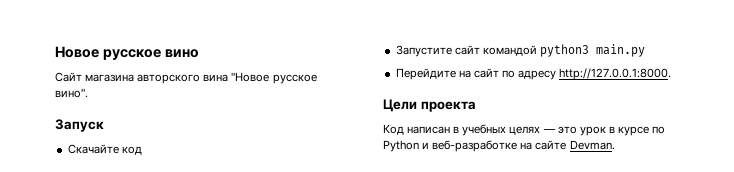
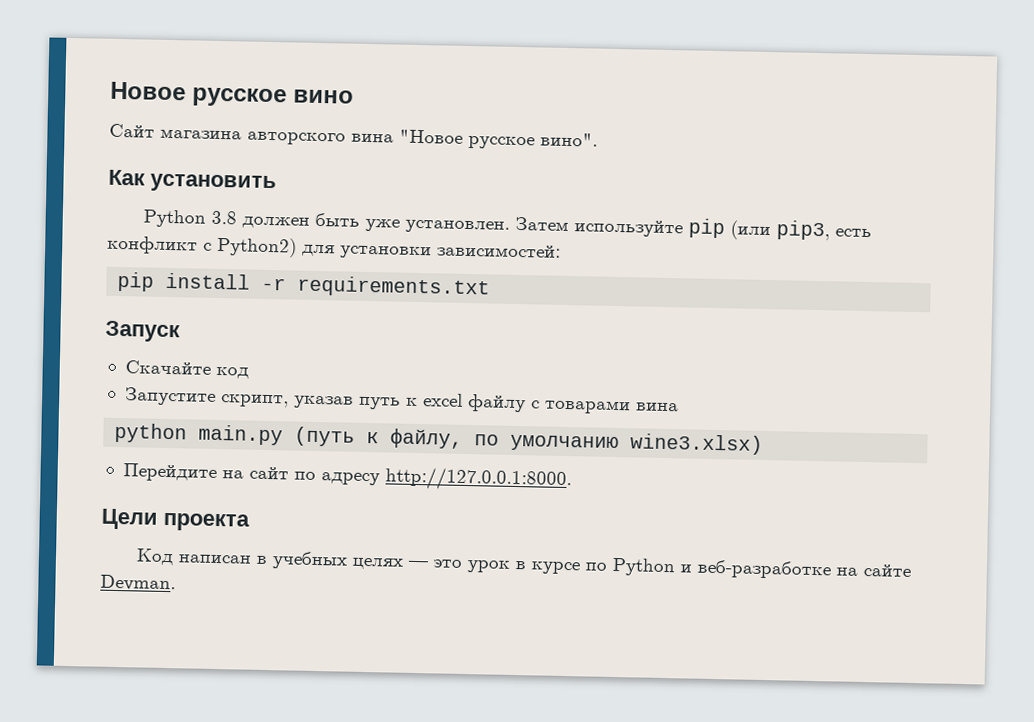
[55,119,104,132] [67,144,142,155] [395,44,645,57] Запуск // Скачайте код // Запустите сайт командой python3 main.py -> [108,169,277,194] [142,209,872,241] [107,235,561,260] [117,271,491,299] [105,320,181,343] [124,360,249,379] [124,387,679,415] [114,422,764,455] Как установить // Python 3.8 должен быть уже установлен. Затем используйте pip (или pip3, есть конфликт с Python2) для установки зависимостей: // pip install -r requirements.txt // Запуск // Скачайте код // Запустите скрипт, указав путь к excel файлу с товарами вина // python main.py (путь к файлу, по умолчанию wine3.xlsx)

